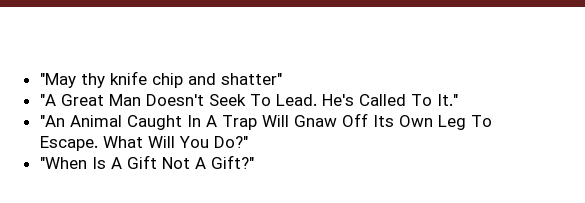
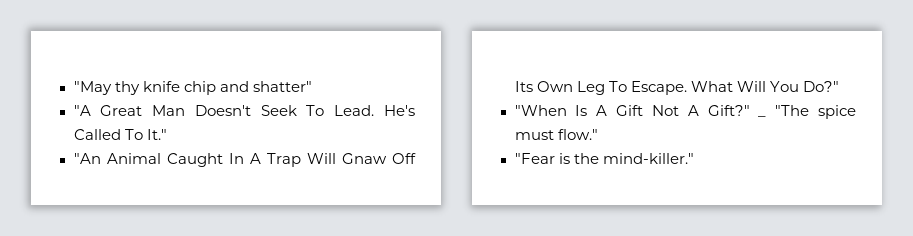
(254, 162) none -> [758,116,767,117] [775,105,856,119] [514,129,598,140] [514,153,694,164] _ "The spice must flow." // "Fear is the mind-killer."

